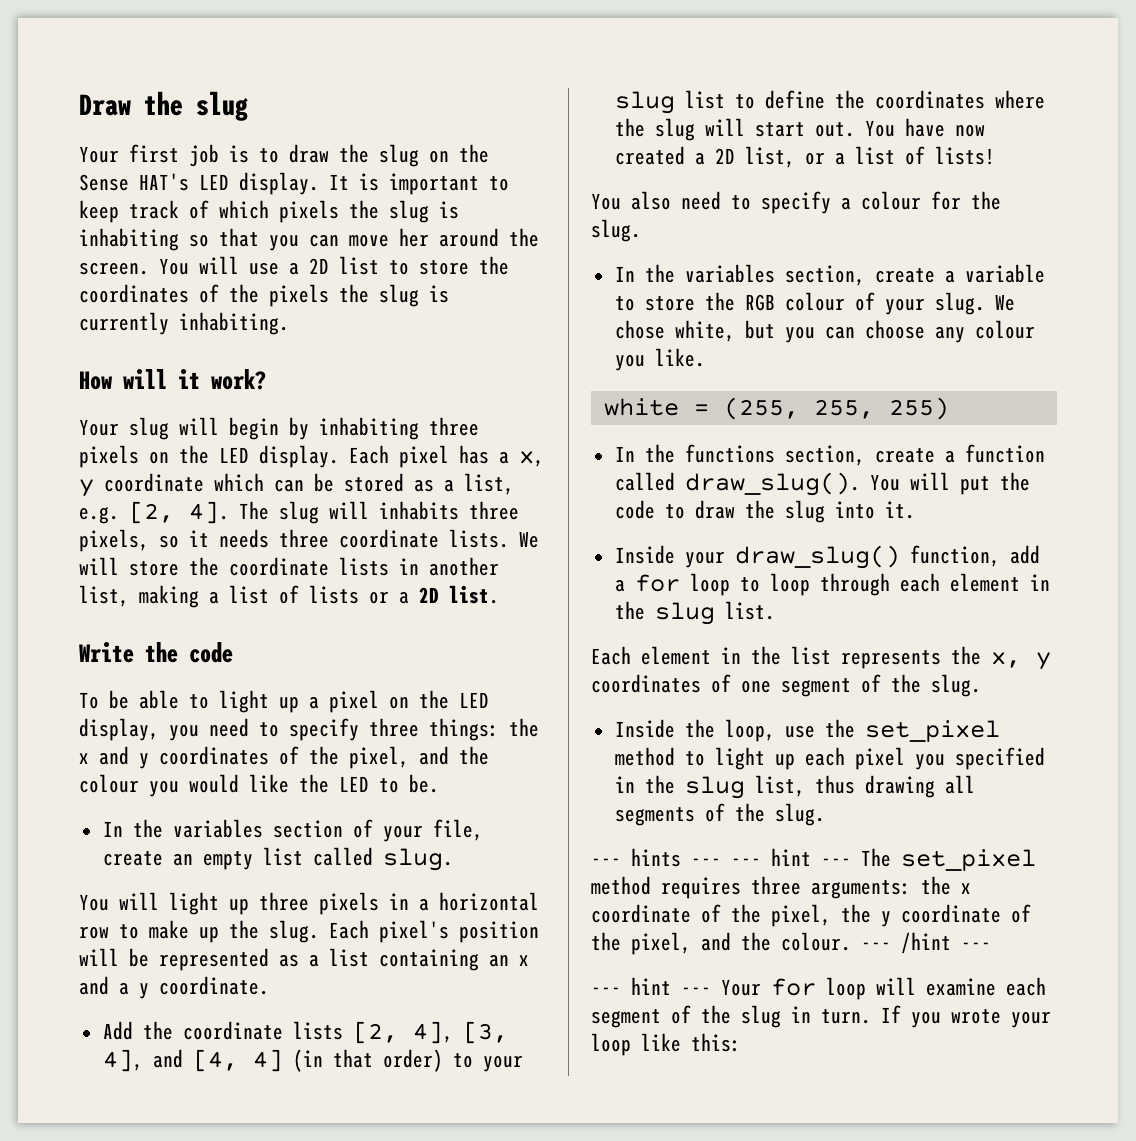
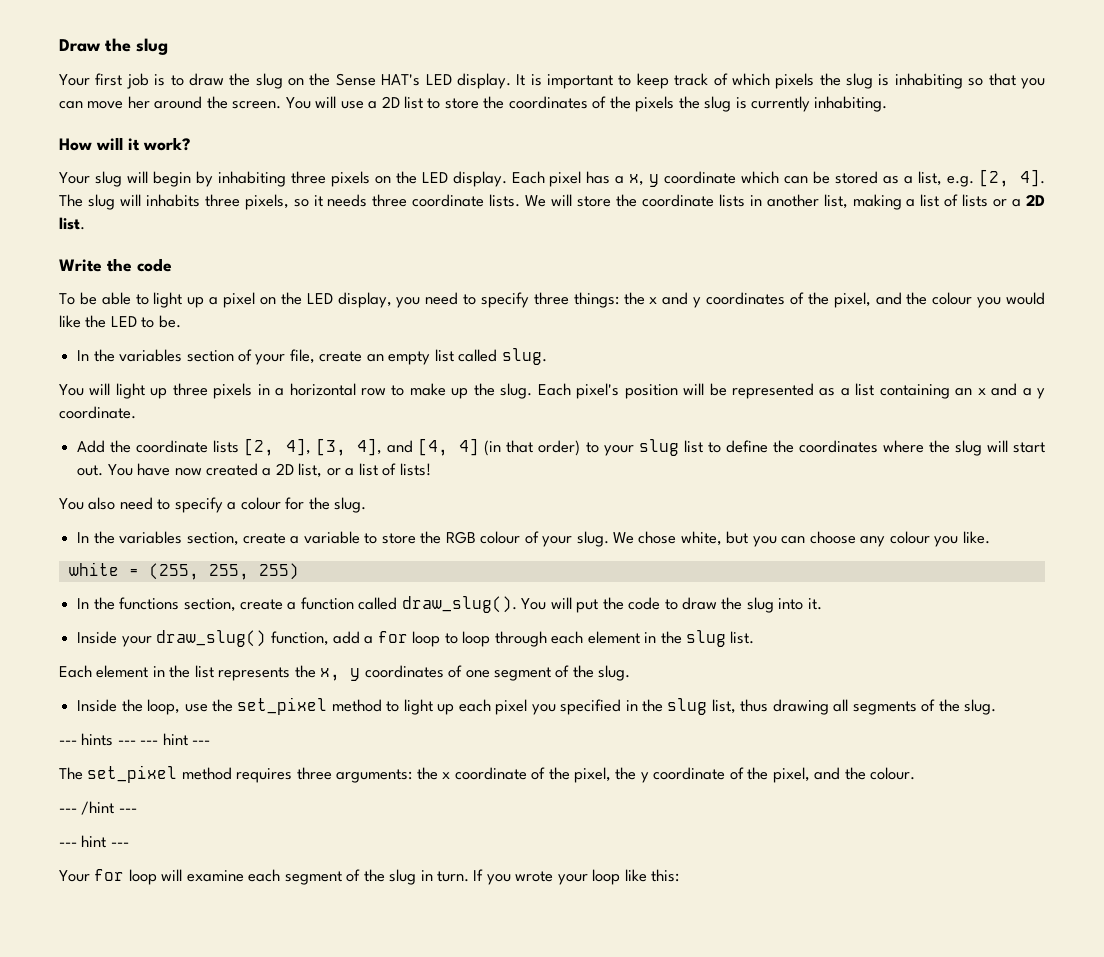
(851, 862) none -> (211, 742) //
(851, 941) none -> (916, 773) //
(711, 991) none -> (129, 844) //

